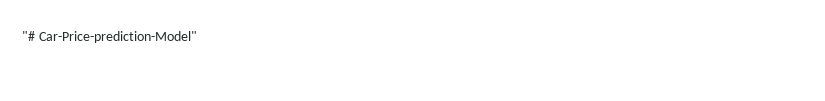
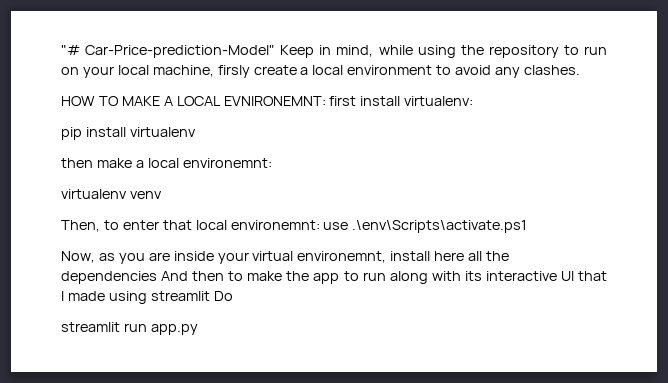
(197, 37) none -> [280,45,608,58] [61,65,580,78] [61,96,474,106] [61,127,196,140] [61,158,272,168] [61,189,162,199] [61,220,528,233] [61,251,510,264] [61,271,607,284] [61,291,233,304] [61,322,198,335] Keep in mind, while using the repository to run on your local machine, firsly create a local environment to avoid any clashes. // HOW TO MAKE A LOCAL EVNIRONEMNT: first install virtualenv: // pip install virtualenv // then make a local environemnt: // virtualenv venv // Then, to enter that local environemnt: use .\env\Scripts\activate.ps1 // Now, as you are inside your virtual environemnt, install here all the dependencies And then to make the app to run along with its interactive UI that I made using streamlit Do // streamlit run app.py

